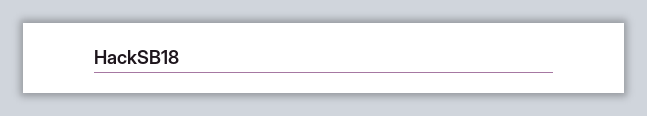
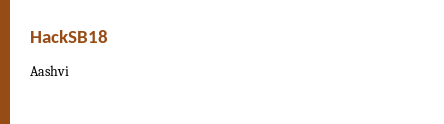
(179, 57) none -> [30,65,69,76] // Aashvi

